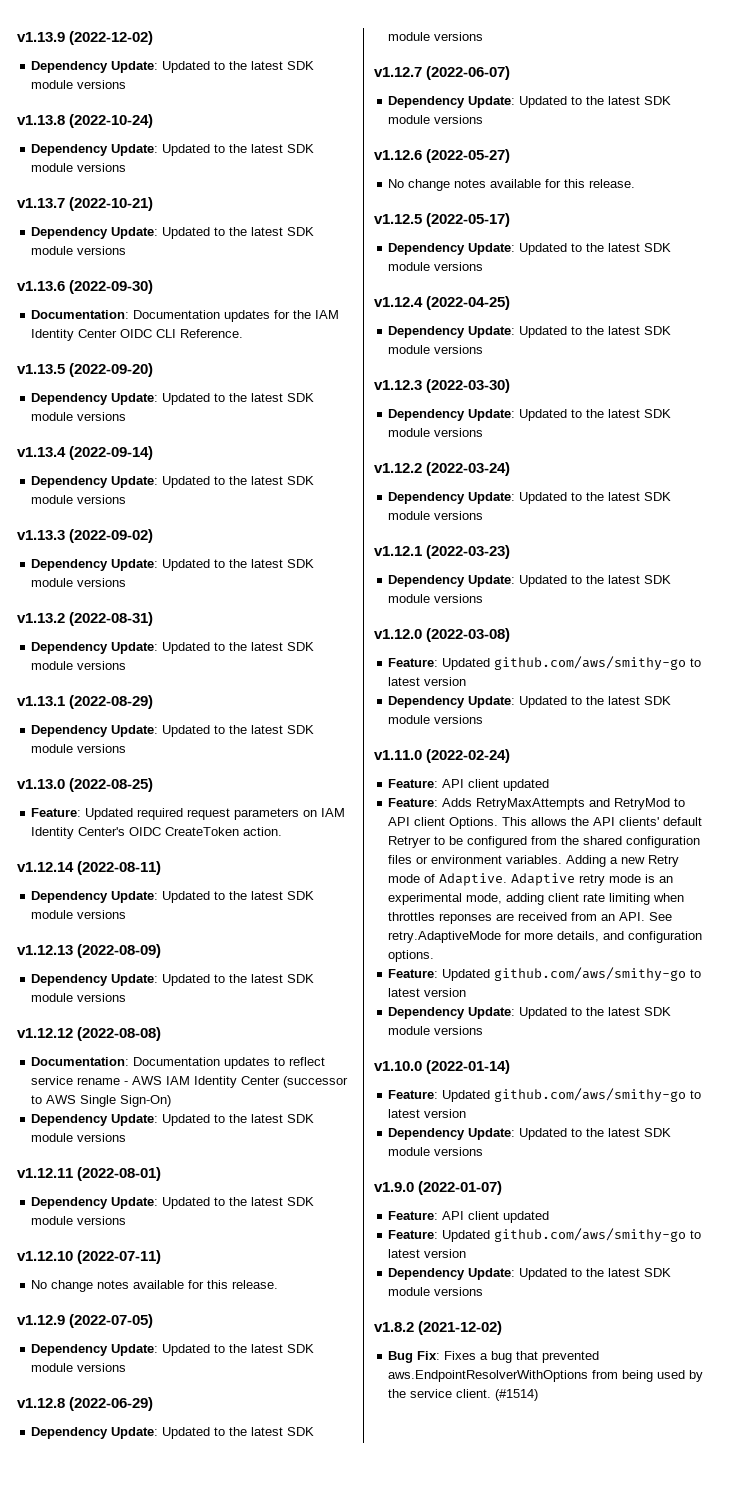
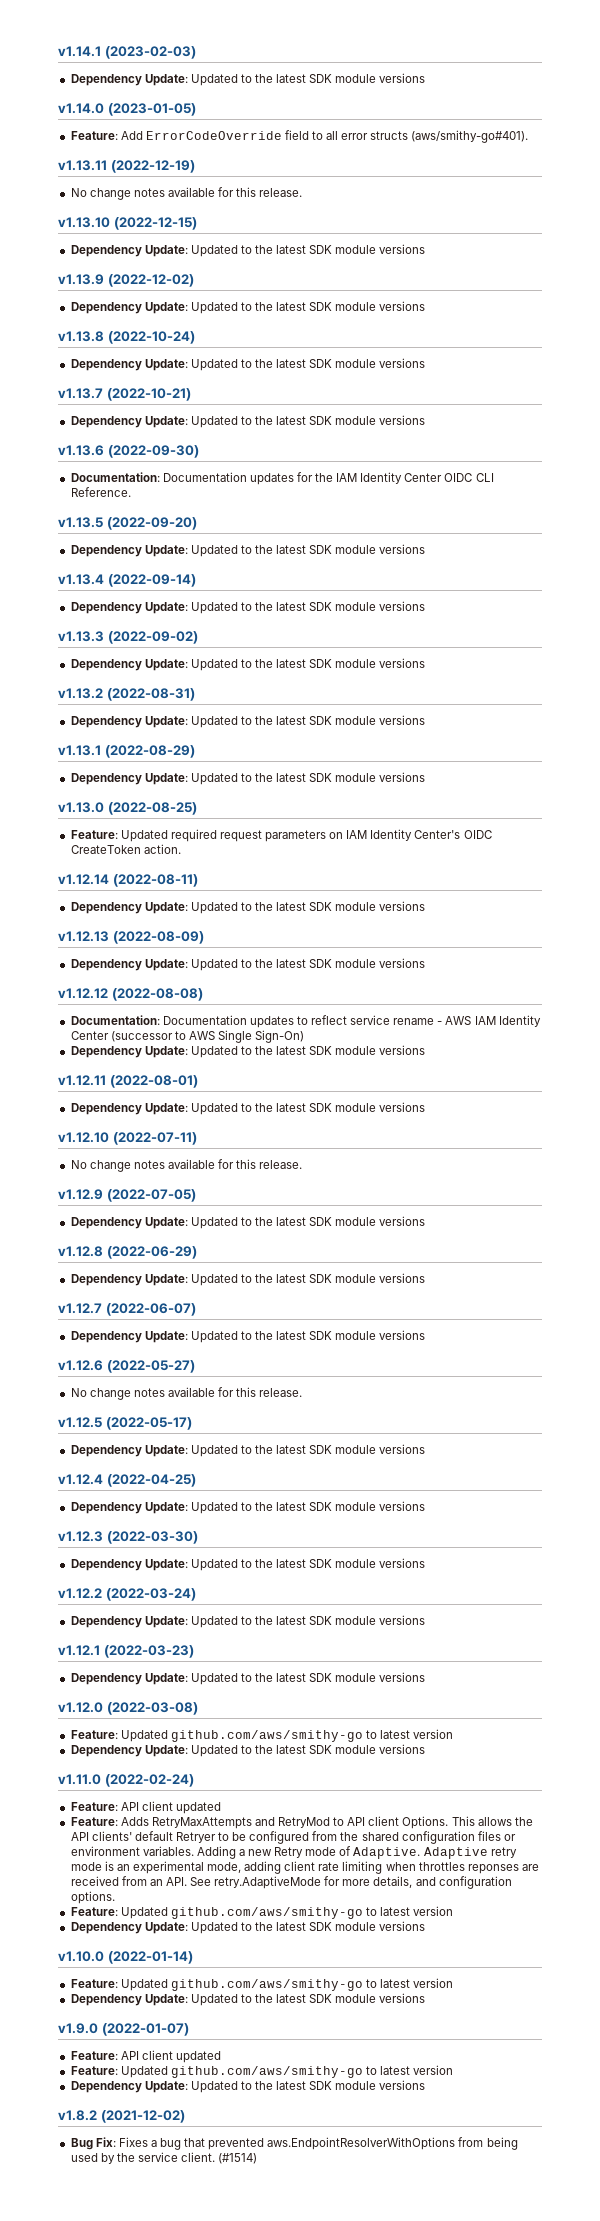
(17, 37) none -> [58,46,196,59] [70,73,426,86] [58,103,196,116] [70,130,529,143] [58,160,195,173] [70,187,303,200] [58,217,197,230] [70,244,426,257] v1.14.1 (2023-02-03) // Dependency Update: Updated to the latest SDK module versions // v1.14.0 (2023-01-05) // Feature: Add ErrorCodeOverride field to all error structs (aws/smithy-go#401). // v1.13.11 (2022-12-19) // No change notes available for this release. // v1.13.10 (2022-12-15) // Dependency Update: Updated to the latest SDK module versions //

